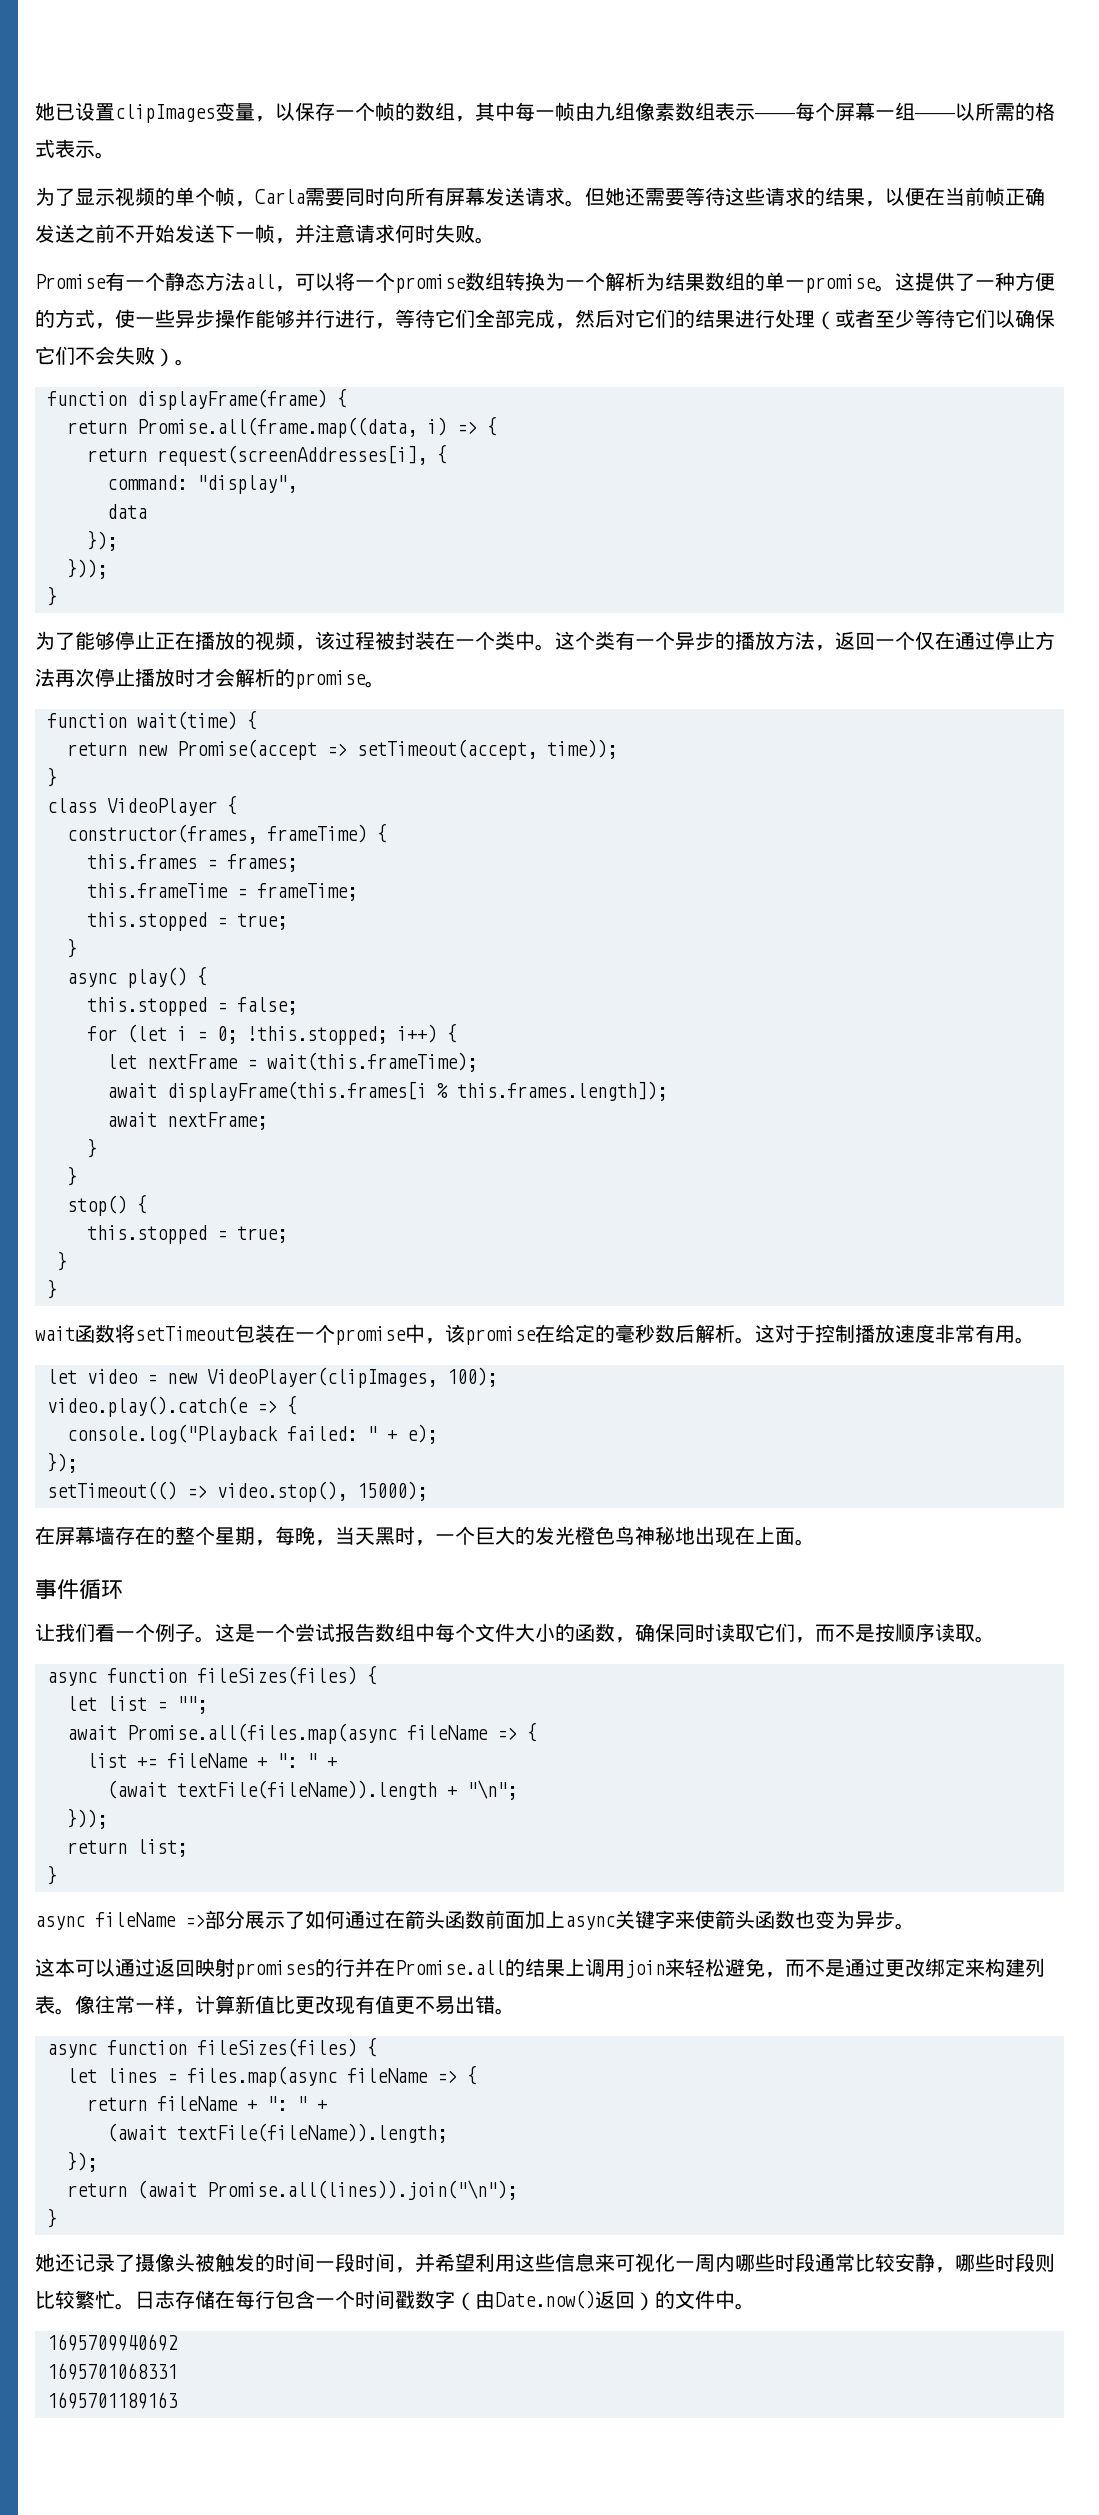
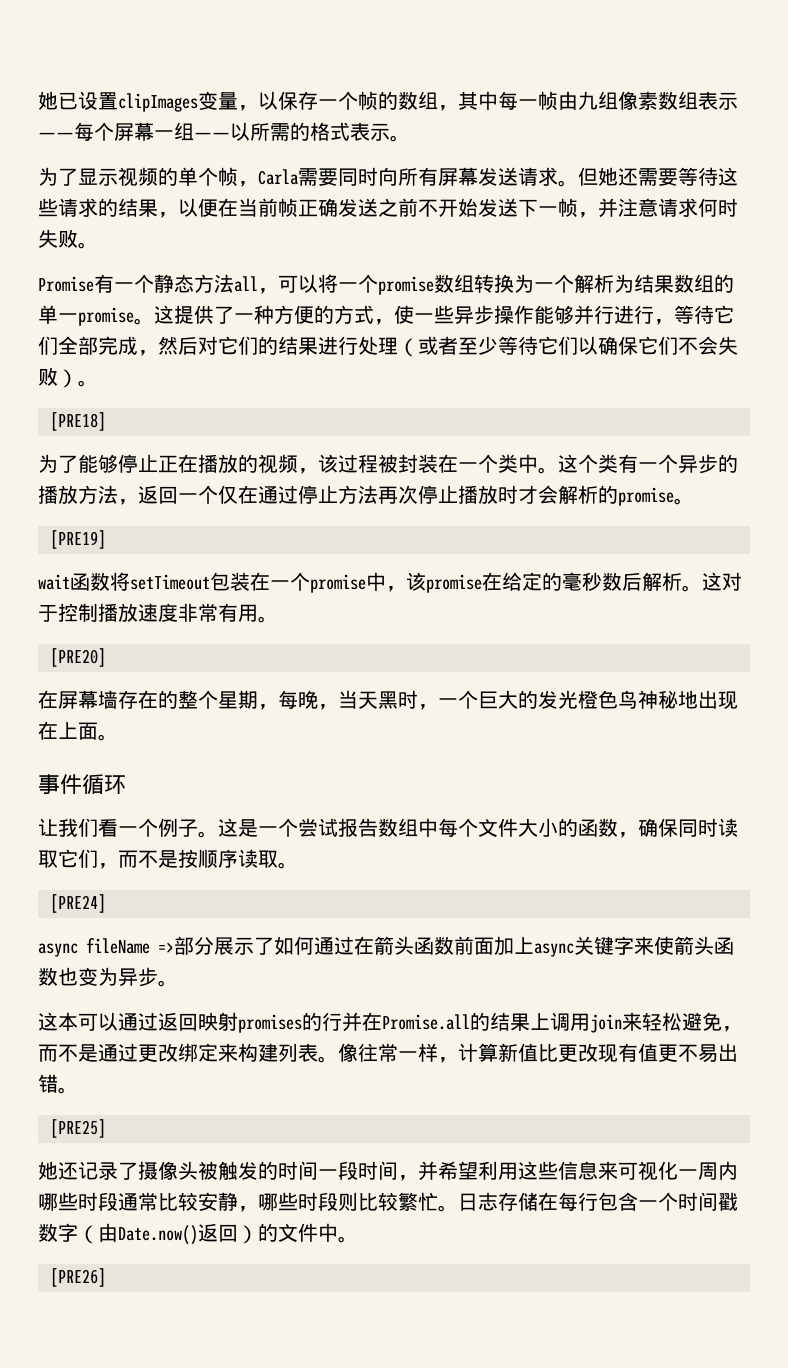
[47,388,347,410] [67,416,497,438] [87,444,447,466] [107,475,297,494] [107,504,147,519] [87,530,117,551] [67,558,107,579] [47,586,57,606] function displayFrame(frame) { // return Promise.all(frame.map((data, i) => { // return request(screenAddresses[i], { // command: "display", // data // }); // })); // } -> [50,412,106,431] [PRE18]
[47,710,257,730] [67,739,617,760] [47,767,57,787] [47,795,237,816] [67,823,387,844] [87,854,297,872] [87,883,357,901] [87,912,287,931] [67,938,77,958] [67,966,207,988] [87,997,297,1016] [87,1023,457,1045] [107,1052,477,1072] [107,1081,667,1102] [107,1112,267,1130] [87,1138,97,1158] [67,1166,77,1186] [67,1194,147,1216] [87,1225,287,1244] [57,1251,67,1271] [47,1279,57,1299] function wait(time) { // return new Promise(accept => setTimeout(accept, time)); // } // class VideoPlayer { // constructor(frames, frameTime) { // this.frames = frames; // this.frameTime = frameTime; // this.stopped = true; // } // async play() { // this.stopped = false; // for (let i = 0; !this.stopped; i++) { // let nextFrame = wait(this.frameTime); // await displayFrame(this.frames[i % this.frames.length]); // await nextFrame; // } // } // stop() { // this.stopped = true; // } // } -> [50,530,106,549] [PRE19]
[47,1367,497,1388] [47,1395,297,1417] [67,1424,437,1444] [47,1452,77,1473] [47,1481,427,1502] let video = new VideoPlayer(clipImages, 100); // video.play().catch(e => { // console.log("Playback failed: " + e); // }); // setTimeout(() => video.stop(), 15000); -> [50,648,106,667] [PRE20]
[47,1665,377,1686] [67,1696,207,1714] [67,1722,537,1744] [87,1753,337,1768] [107,1780,517,1800] [67,1808,107,1829] [67,1839,187,1857] [47,1865,57,1885] async function fileSizes(files) { // let list = ""; // await Promise.all(files.map(async fileName => { // list += fileName + ": " + // (await textFile(fileName)).length + "\n"; // })); // return list; // } -> [50,894,106,913] [PRE24]
[47,2037,377,2058] [67,2065,477,2087] [87,2096,327,2111] [107,2123,447,2143] [67,2151,97,2172] [67,2180,517,2200] [47,2208,57,2228] async function fileSizes(files) { // let lines = files.map(async fileName => { // return fileName + ": " + // (await textFile(fileName)).length; // }); // return (await Promise.all(lines)).join("\n"); // } -> [50,1119,106,1138] [PRE25]
[47,2334,178,2351] [47,2363,177,2380] [47,2392,178,2409] 1695709940692 // 1695701068331 // 1695701189163 -> [50,1268,106,1287] [PRE26]

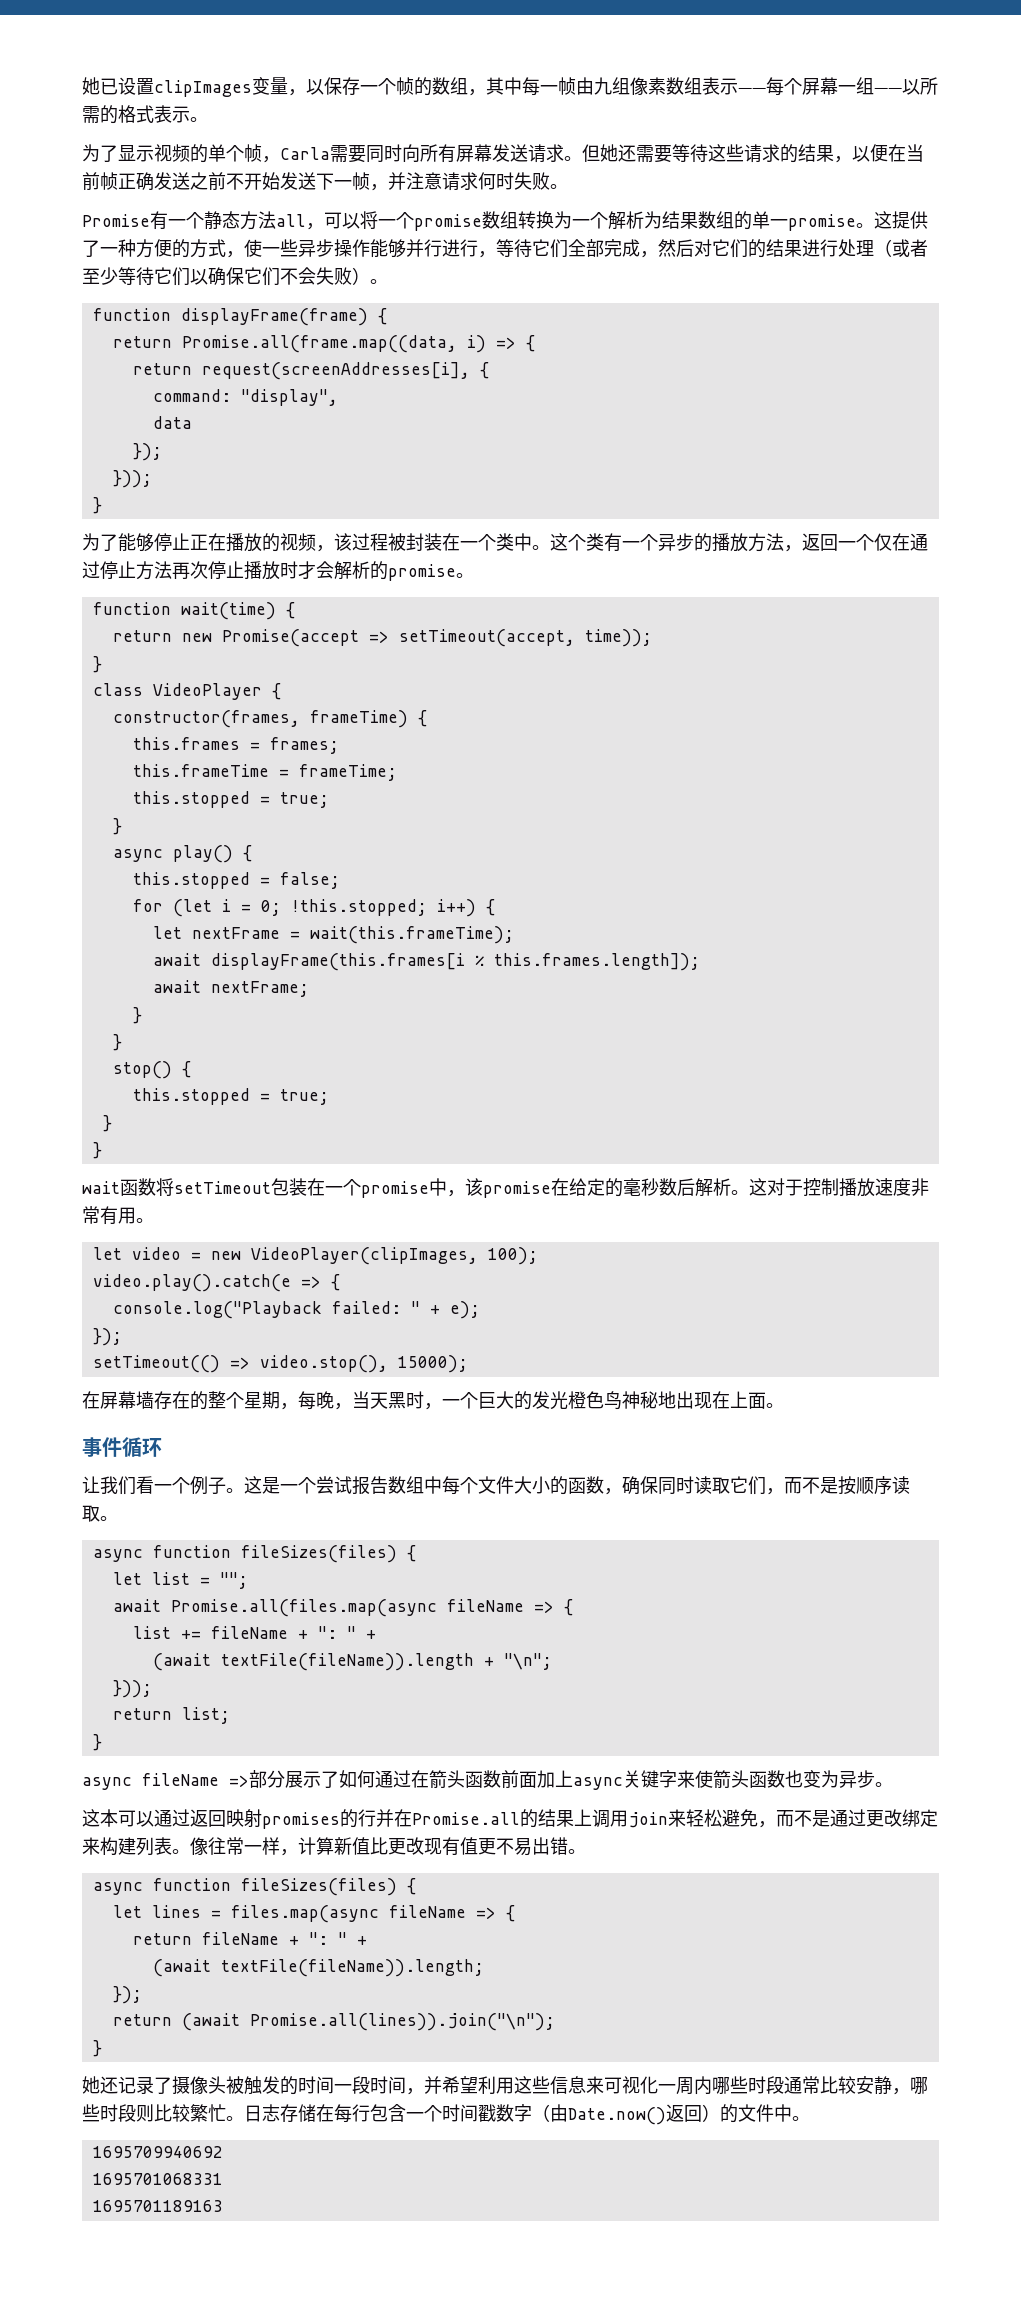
[50,412,106,431] [PRE18] -> [92,308,387,326] [112,335,535,353] [132,362,489,380] [152,389,338,406] [152,416,192,429] [132,443,162,461] [112,470,152,488] [92,497,102,514] function displayFrame(frame) { // return Promise.all(frame.map((data, i) => { // return request(screenAddresses[i], { // command: "display", // data // }); // })); // }
[50,530,106,549] [PRE19] -> [92,602,295,620] [112,629,652,647] [92,656,102,673] [92,683,281,700] [112,710,427,728] [132,737,339,754] [132,764,397,781] [132,791,329,808] [112,818,122,835] [112,845,252,863] [132,872,340,889] [132,899,495,917] [152,926,514,944] [152,953,700,971] [152,980,309,997] [132,1007,142,1024] [112,1034,122,1051] [112,1061,191,1079] [132,1088,329,1105] [102,1115,112,1132] [92,1142,102,1159] function wait(time) { // return new Promise(accept => setTimeout(accept, time)); // } // class VideoPlayer { // constructor(frames, frameTime) { // this.frames = frames; // this.frameTime = frameTime; // this.stopped = true; // } // async play() { // this.stopped = false; // for (let i = 0; !this.stopped; i++) { // let nextFrame = wait(this.frameTime); // await displayFrame(this.frames[i % this.frames.length]); // await nextFrame; // } // } // stop() { // this.stopped = true; // } // }
[50,648,106,667] [PRE20] -> [92,1247,538,1265] [92,1274,340,1292] [112,1301,480,1319] [92,1328,122,1346] [92,1355,468,1373] let video = new VideoPlayer(clipImages, 100); // video.play().catch(e => { // console.log("Playback failed: " + e); // }); // setTimeout(() => video.stop(), 15000);
[50,894,106,913] [PRE24] -> [92,1545,416,1563] [112,1572,248,1589] [112,1599,573,1617] [132,1626,376,1639] [152,1653,552,1671] [112,1680,152,1698] [112,1707,230,1724] [92,1734,102,1751] async function fileSizes(files) { // let list = ""; // await Promise.all(files.map(async fileName => { // list += fileName + ": " + // (await textFile(fileName)).length + "\n"; // })); // return list; // }
[50,1119,106,1138] [PRE25] -> [92,1878,416,1896] [112,1905,515,1923] [132,1932,367,1945] [152,1959,484,1977] [112,1986,142,2004] [112,2013,555,2031] [92,2040,102,2057] async function fileSizes(files) { // let lines = files.map(async fileName => { // return fileName + ": " + // (await textFile(fileName)).length; // }); // return (await Promise.all(lines)).join("\n"); // }
[50,1268,106,1287] [PRE26] -> [92,2146,223,2158] [92,2173,223,2185] [92,2200,223,2212] 1695709940692 // 1695701068331 // 1695701189163

